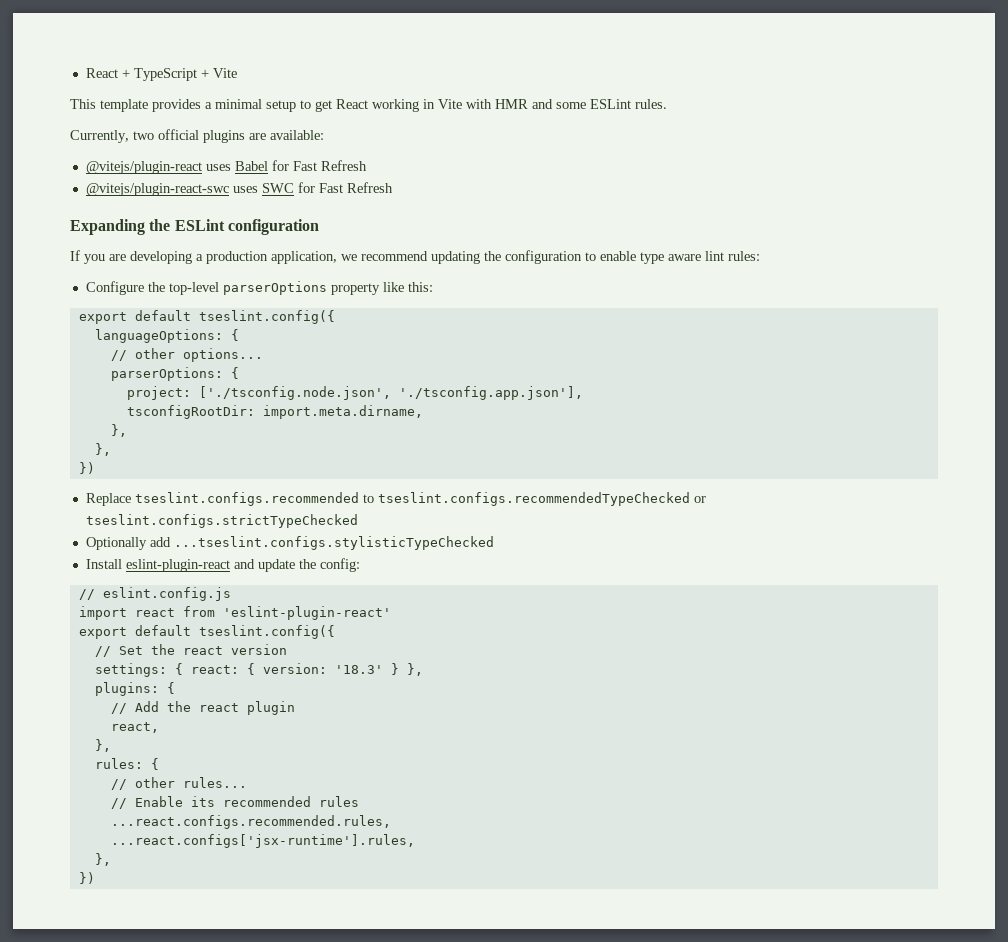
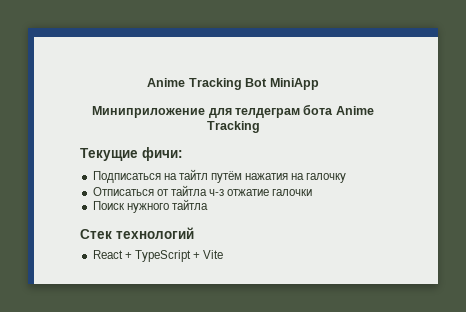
(85, 73) none -> [147,78,319,90] [92,104,374,118] [206,121,260,133] [80,147,183,161] [92,169,347,183] [92,185,313,196] [92,199,208,213] [80,227,194,239] Anime Tracking Bot MiniApp // Миниприложение для телдеграм бота Anime Tracking // Текущие фичи: // Подписаться на тайтл путём нажатия на галочку // Отписаться от тайтла ч-з отжатие галочки // Поиск нужного тайтла // Стек технологий //
[70,99,667,112] [70,129,324,143] [85,160,367,174] [85,182,393,196] [70,219,319,235] [70,250,760,264] [85,281,433,295] [78,310,335,324] [94,329,239,343] [110,348,263,362] [110,367,239,381] [126,386,583,400] [126,405,423,419] [110,424,127,437] [94,443,111,456] [78,462,95,474] [85,492,706,506] [85,514,358,528] [85,536,494,550] [85,558,360,572] [78,587,231,601] [78,606,391,620] [78,625,335,639] [94,644,287,657] [94,663,423,677] [94,682,175,696] [110,701,295,715] [110,722,159,733] [94,739,111,752] [94,758,159,770] [110,777,247,790] [110,796,359,809] [110,815,391,829] [110,834,415,848] [94,853,111,866] [78,872,95,884] // This template provides a minimal setup to get React working in Vite with HMR and some ESLint rules. // Currently, two official plugins are available: // @vitejs/plugin-react uses Babel for Fast Refresh // @vitejs/plugin-react-swc uses SWC for Fast Refresh // Expanding the ESLint configuration // If you are developing a production application, we recommend updating the configuration to enable type aware lint rules: // Configure the top-level parserOptions property like this: // export default tseslint.config({ // languageOptions: { // // other options... // parserOptions: { // project: ['./tsconfig.node.json', './tsconfig.app.json'], // tsconfigRootDir: import.meta.dirname, // }, // }, // }) // Replace tseslint.configs.recommended to tseslint.configs.recommendedTypeChecked or tseslint.configs.strictTypeChecked // Optionally add ...tseslint.configs.stylisticTypeChecked // Install eslint-plugin-react and update the config: // // eslint.config.js // import react from 'eslint-plugin-react' // export default tseslint.config({ // // Set the react version // settings: { react: { version: '18.3' } }, // plugins: { // // Add the react plugin // react, // }, // rules: { // // other rules... // // Enable its recommended rules // ...react.configs.recommended.rules, // ...react.configs['jsx-runtime'].rules, // }, // }) -> (224, 254) none

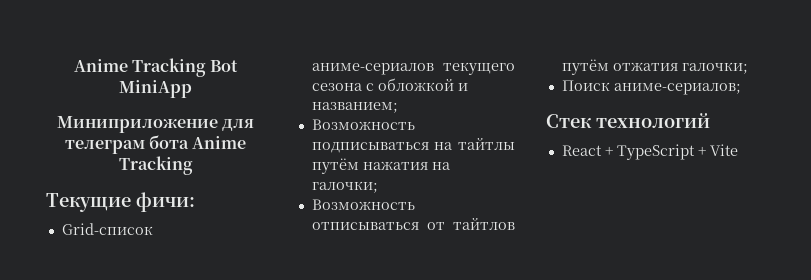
[235,108,300,118] телдеграм -> [64,140,145,154] телеграм
[92,169,347,183] [92,185,313,196] Подписаться на тайтл путём нажатия на галочку // Отписаться от тайтла ч-з отжатие галочки -> [61,223,153,235] [311,62,515,75] [311,78,468,91] [311,102,398,113] [311,119,415,130] [311,138,515,153] [311,158,450,174] [311,181,378,193] [311,199,415,210] [311,218,515,230] [561,59,748,75] Grid-список аниме-сериалов текущего сезона с обложкой и названием; // Возможность подписываться на тайтлы путём нажатия на галочки; // Возможность отписываться от тайтлов путём отжатия галочки;
[126,199,208,213] нужного тайтла -> [613,83,741,95] аниме-сериалов;

